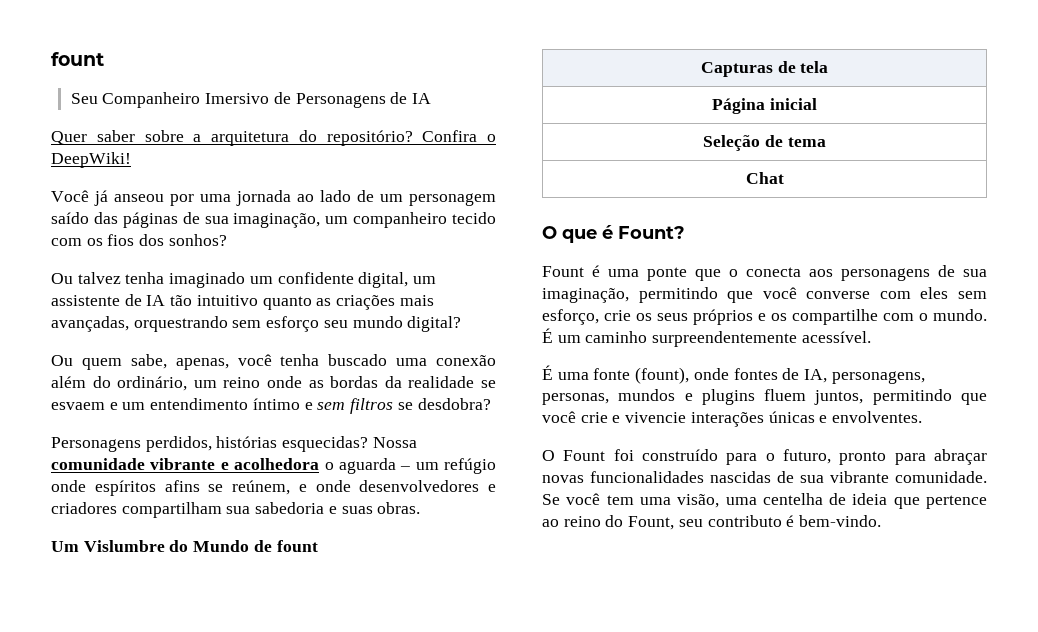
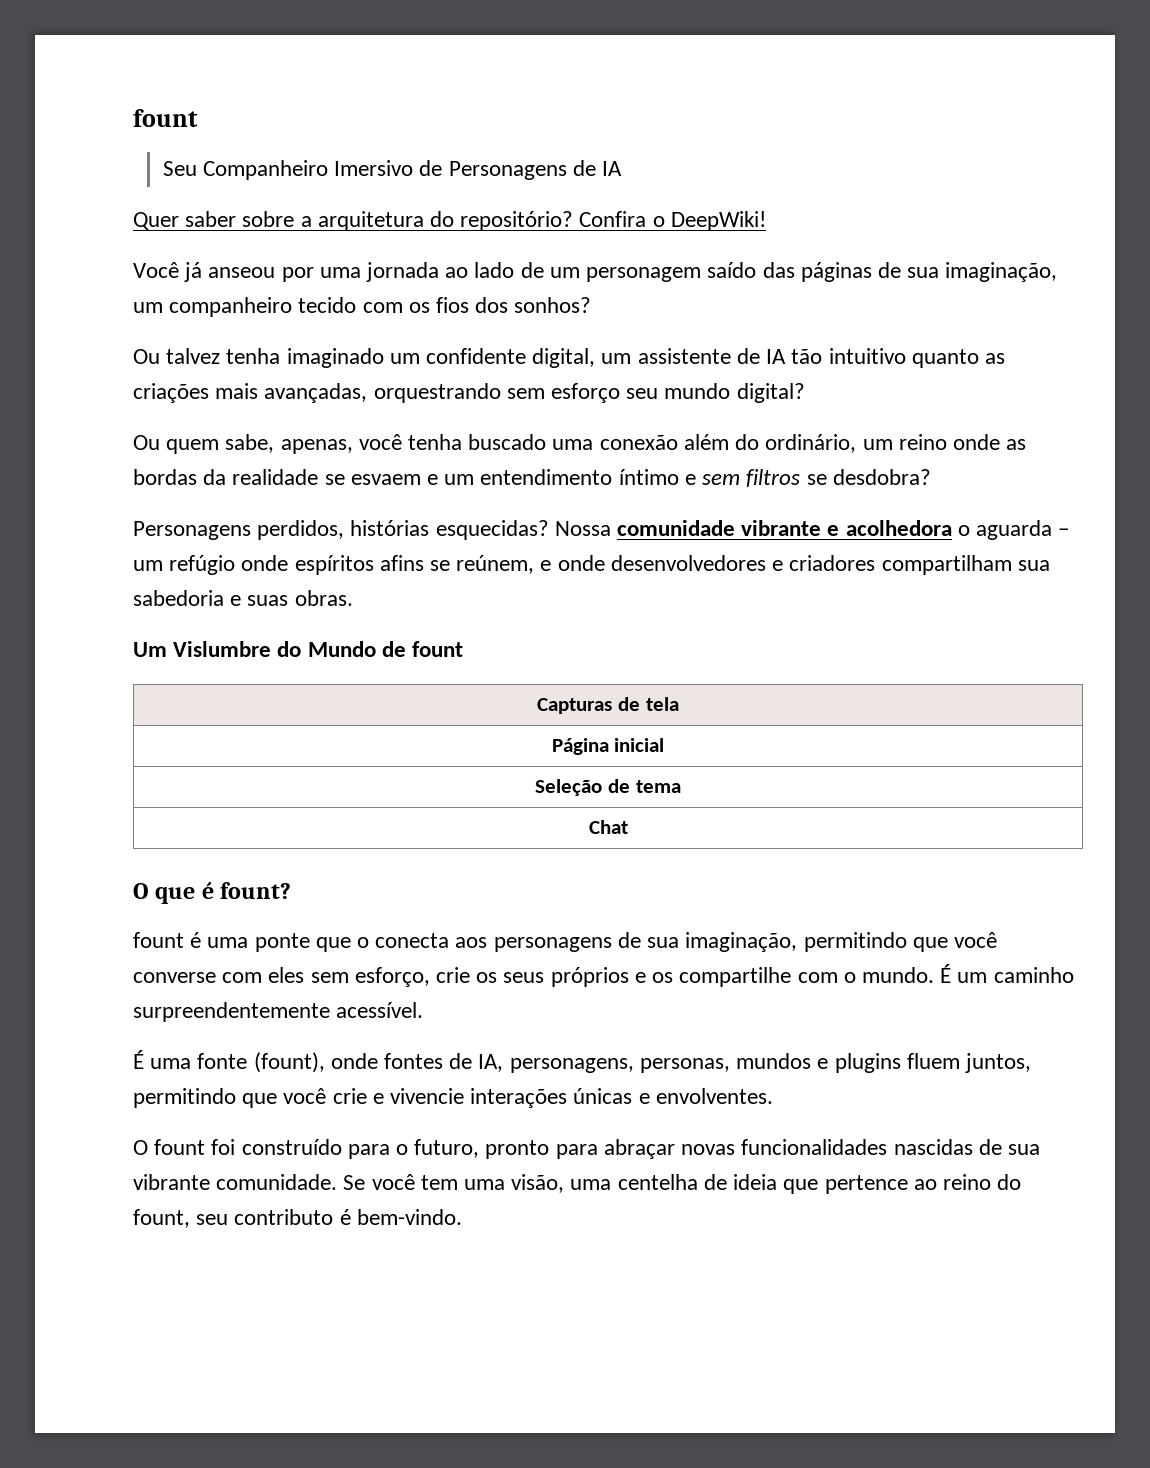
[618,226,685,239] [542,266,584,277] Fount? // Fount -> [220,882,292,899] [133,932,184,948] fount? // fount
[563,450,606,461] Fount -> [154,1139,206,1155] fount
[628,516,675,530] Fount, -> [133,1209,190,1228] fount,

